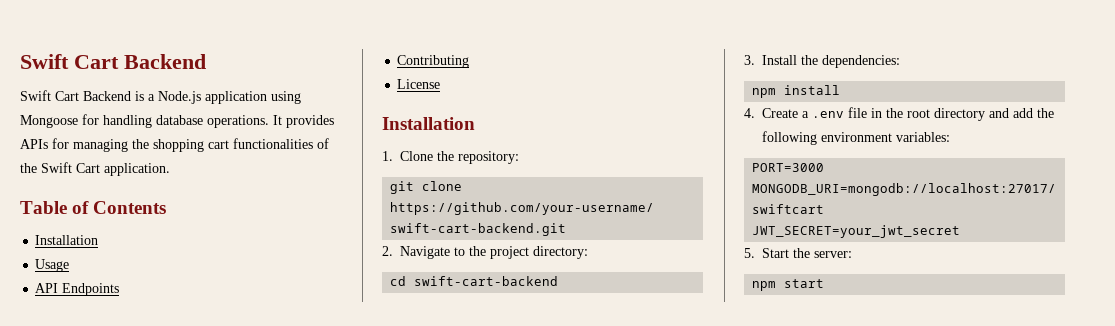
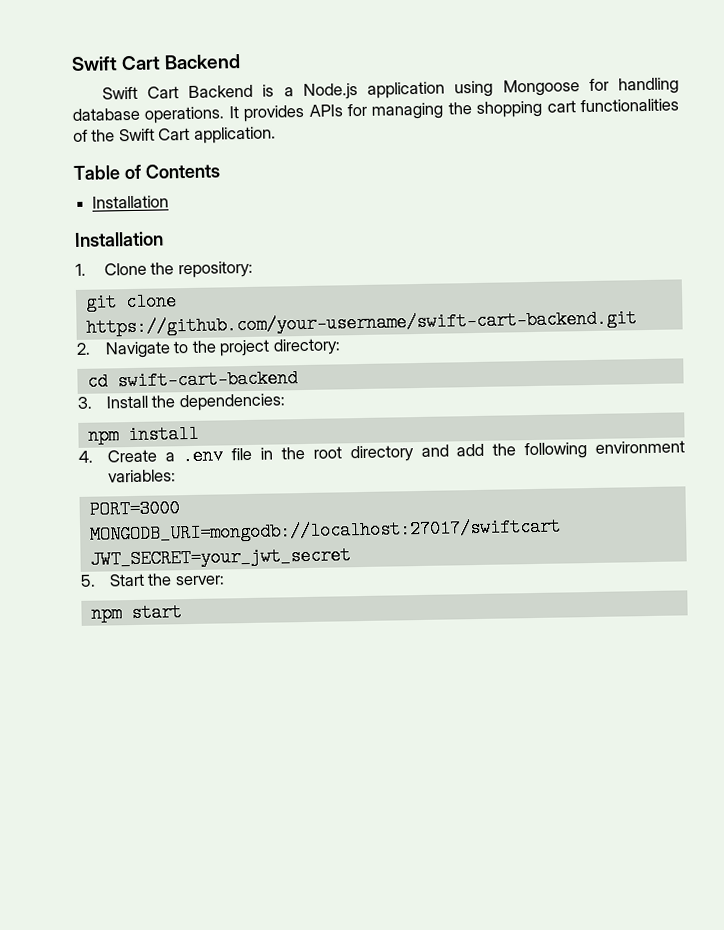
[35,259,70,272] [35,283,120,296] [397,55,470,68] [397,79,441,89] // Usage // API Endpoints // Contributing // License -> (170, 202) none

